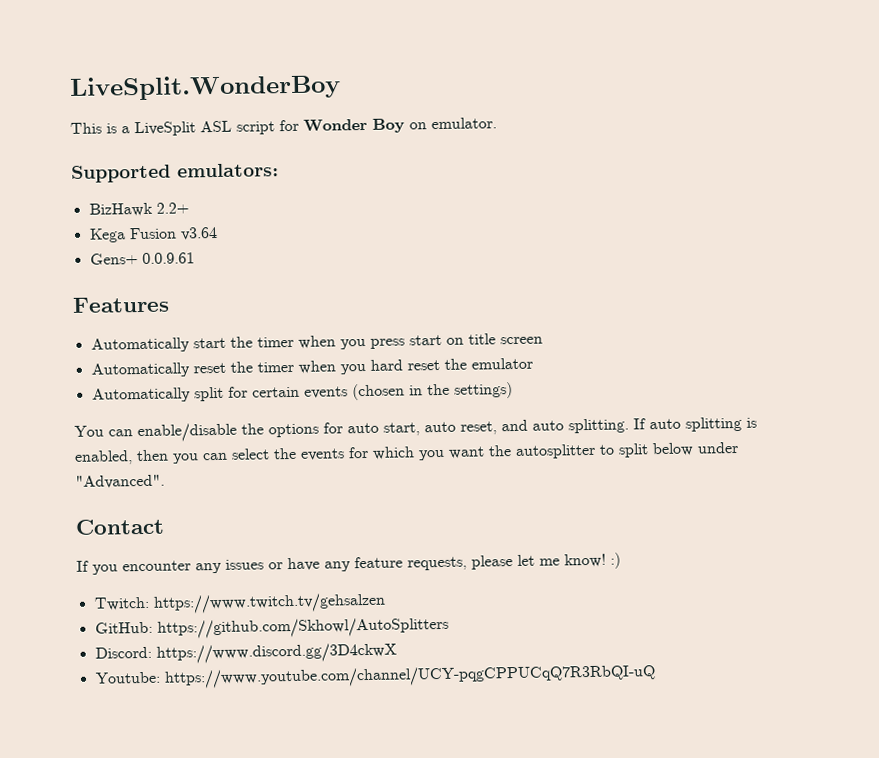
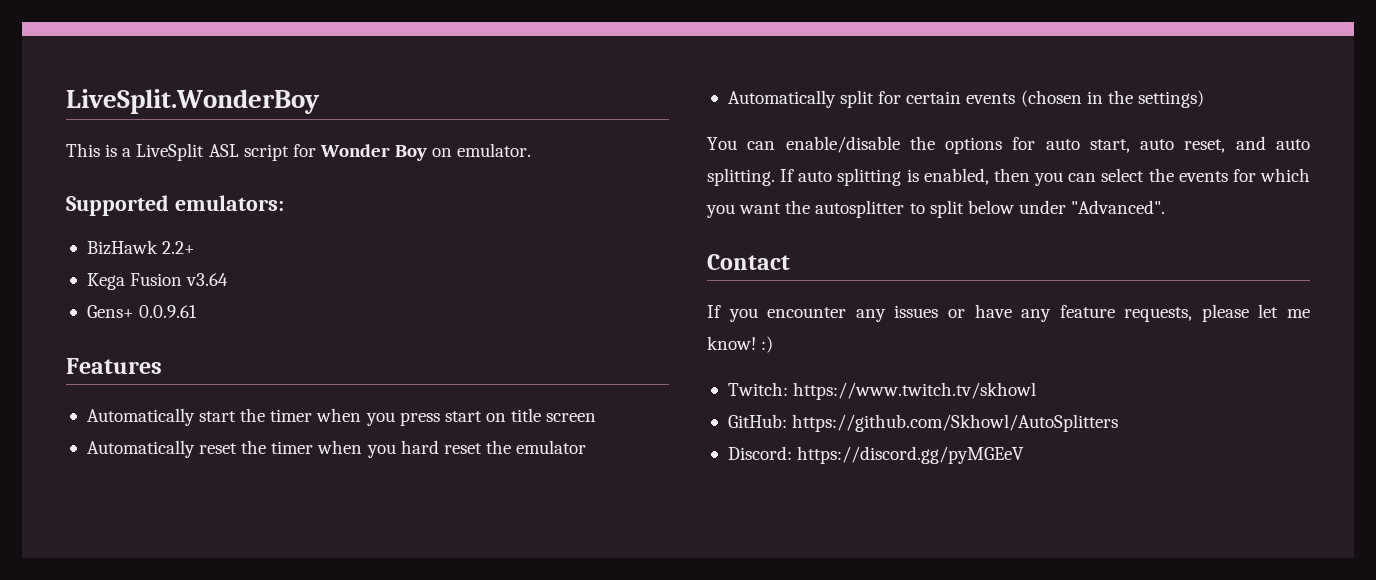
[152,592,386,614] https://www.twitch.tv/gehsalzen -> [793,382,1037,400] https://www.twitch.tv/skhowl
[155,642,397,664] [94,664,656,689] https://www.discord.gg/3D4ckwX // Youtube: https://www.youtube.com/channel/UCY-pqgCPPUCqQ7R3RbQI-uQ -> [797,446,1025,464] https://discord.gg/pyMGEeV

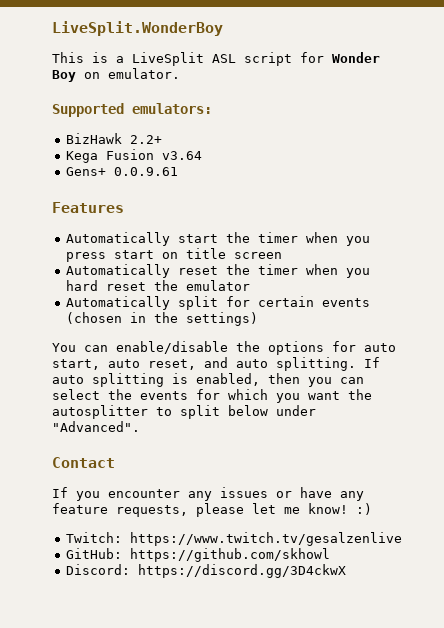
[793,382,1037,400] https://www.twitch.tv/skhowl -> [130,532,403,546] https://www.twitch.tv/gesalzenlive
[792,414,1119,432] https://github.com/Skhowl/AutoSplitters -> [130,548,331,562] https://github.com/skhowl
[797,446,1025,464] https://discord.gg/pyMGEeV -> [138,564,347,578] https://discord.gg/3D4ckwX

